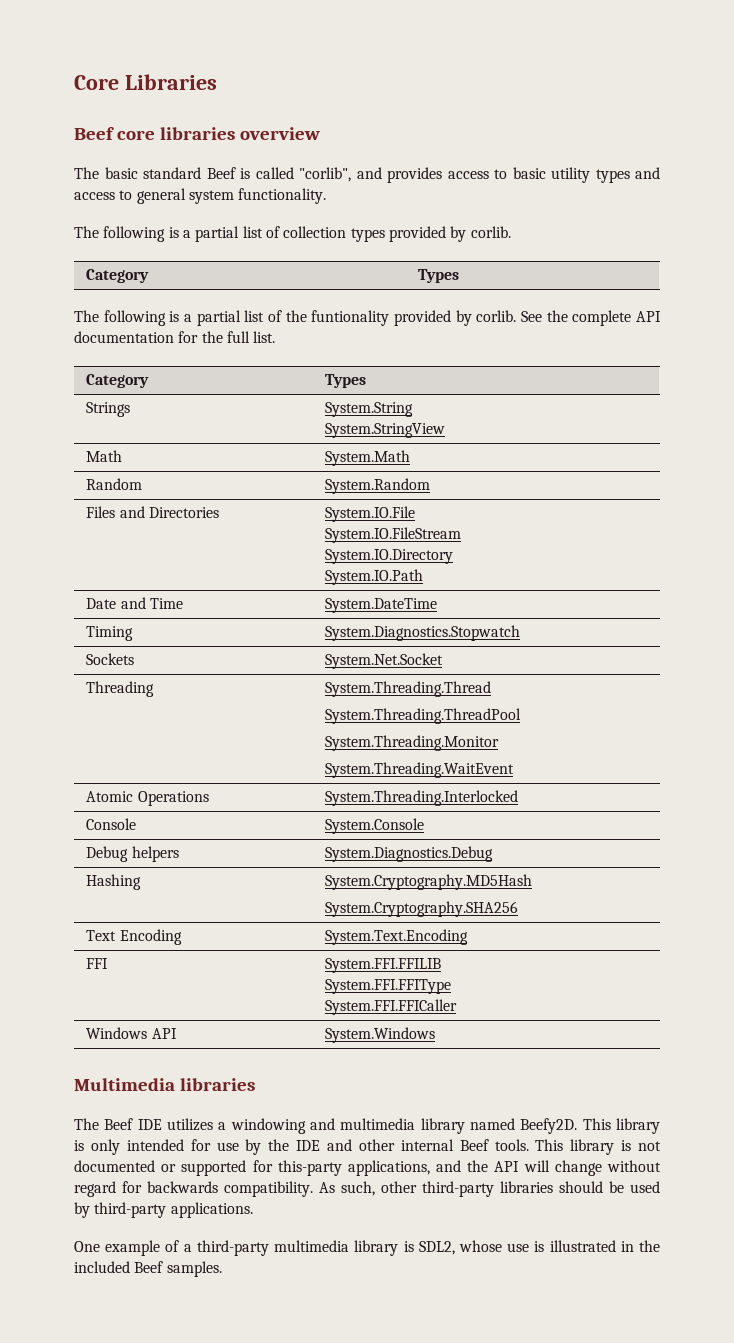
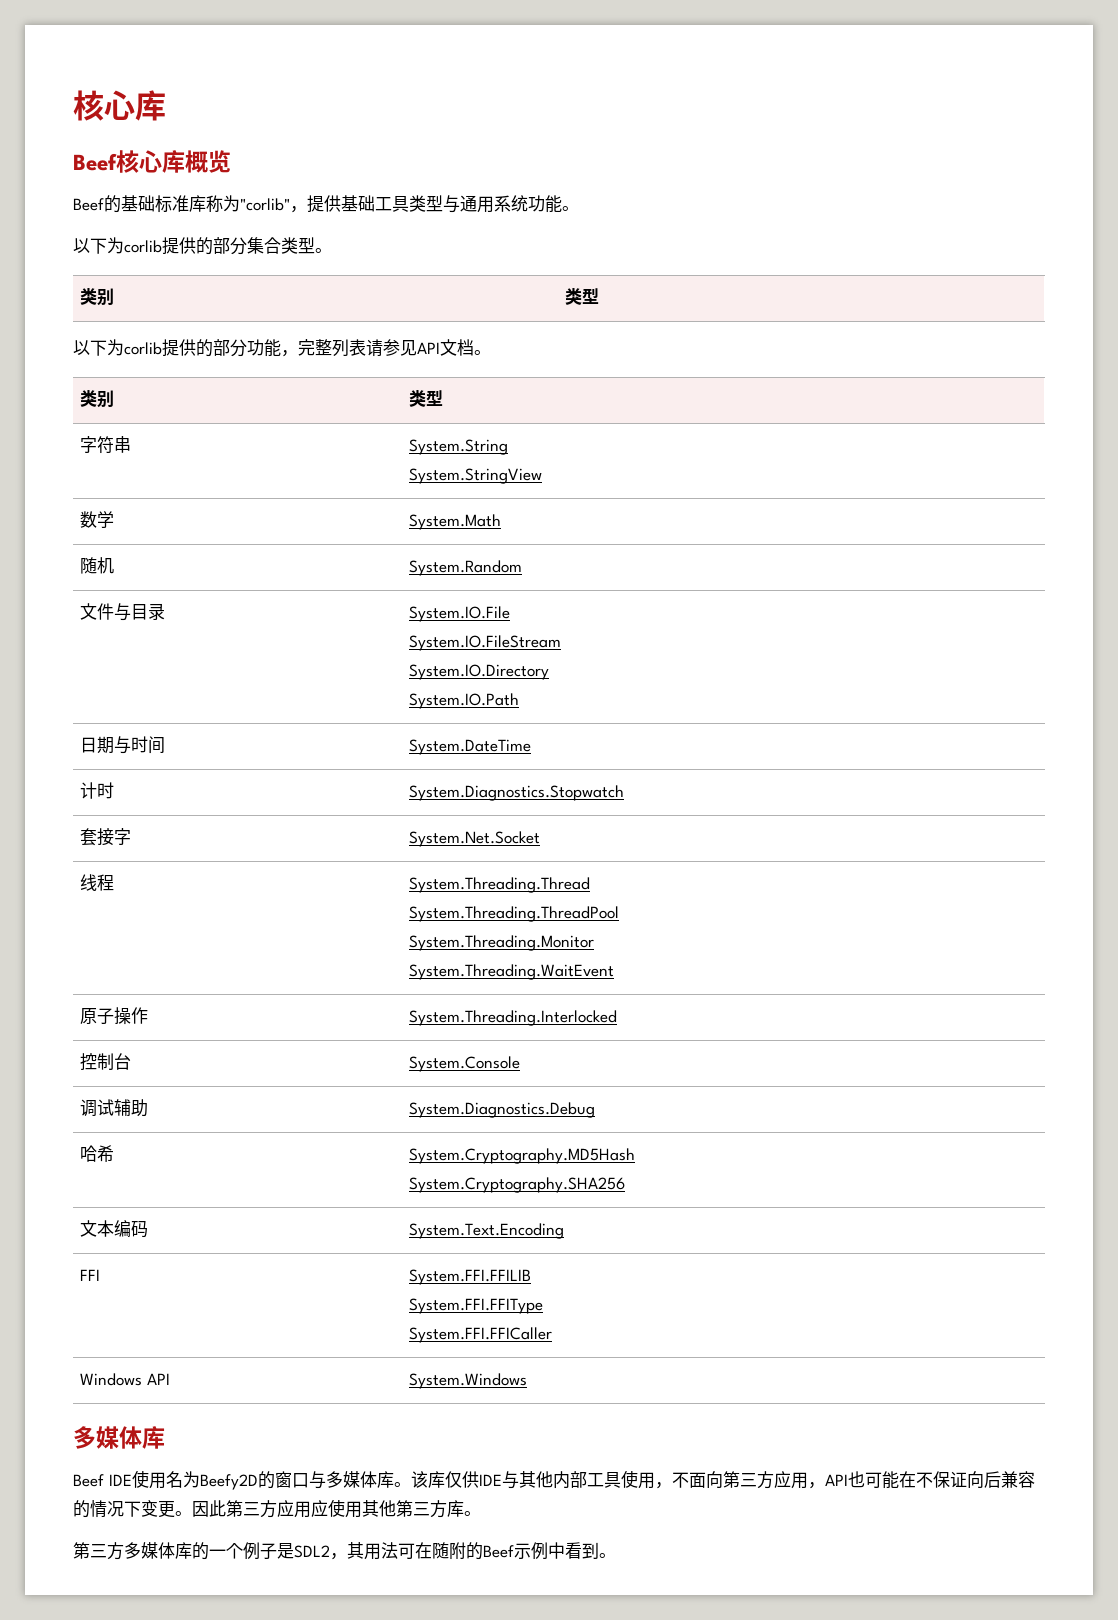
[74,74,217,90] [74,127,320,140] [74,167,660,183] [74,188,327,204] [74,226,511,242] [86,269,150,283] [418,269,460,283] [74,310,662,326] [74,331,276,343] [86,374,150,388] [325,374,367,388] [86,402,131,417] Core Libraries // Beef core libraries overview // The basic standard Beef is called "corlib", and provides access to basic utility types and access to general system functionality. // The following is a partial list of collection types provided by corlib. // Category | Types // The following is a partial list of the funtionality provided by corlib. See the complete API documentation for the full list. // Category | Types // Strings -> [73,90,166,121] [73,150,231,173] [73,195,579,213] [73,237,332,255] [80,288,115,306] [565,288,600,305] [73,339,491,357] [80,390,115,408] [409,390,444,407] [80,436,132,454] 核心库 // Beef核心库概览 // Beef的基础标准库称为"corlib"，提供基础工具类型与通用系统功能。 // 以下为corlib提供的部分集合类型。 // 类别 | 类型 // 以下为corlib提供的部分功能，完整列表请参见API文档。 // 类别 | 类型 // 字符串
[86,450,123,462] Math -> [80,511,115,528] 数学
[86,478,143,490] Random -> [80,557,115,574] 随机
[86,506,219,518] Files and Directories -> [80,603,166,621] 文件与目录
[86,597,183,609] Date and Time -> [80,736,166,754] 日期与时间
[86,626,134,641] Timing -> [80,782,115,799] 计时
[86,653,135,665] Sockets -> [80,828,132,846] 套接字
[86,681,155,697] Threading -> [80,874,115,891] 线程
[86,791,209,806] Atomic Operations -> [80,1007,149,1025] 原子操作
[86,818,137,830] Console -> [80,1053,132,1071] 控制台
[86,846,179,862] Debug helpers -> [80,1099,149,1117] 调试辅助
[86,874,142,890] Hashing -> [80,1145,115,1162] 哈希
[86,929,182,945] Text Encoding -> [80,1220,149,1238] 文本编码
[74,1078,255,1091] [74,1118,660,1134] [74,1139,661,1155] [74,1160,661,1176] [74,1181,660,1197] [74,1202,253,1218] [74,1240,660,1256] [74,1261,222,1277] Multimedia libraries // The Beef IDE utilizes a windowing and multimedia library named Beefy2D. This library is only intended for use by the IDE and other internal Beef tools. This library is not documented or supported for this-party applications, and the API will change without regard for backwards compatibility. As such, other third-party libraries should be used by third-party applications. // One example of a third-party multimedia library is SDL2, whose use is illustrated in the included Beef samples. -> [73,1426,165,1449] [73,1470,1035,1490] [73,1499,481,1518] [73,1542,616,1560] 多媒体库 // Beef IDE使用名为Beefy2D的窗口与多媒体库。该库仅供IDE与其他内部工具使用，不面向第三方应用，API也可能在不保证向后兼容的情况下变更。因此第三方应用应使用其他第三方库。 // 第三方多媒体库的一个例子是SDL2，其用法可在随附的Beef示例中看到。

